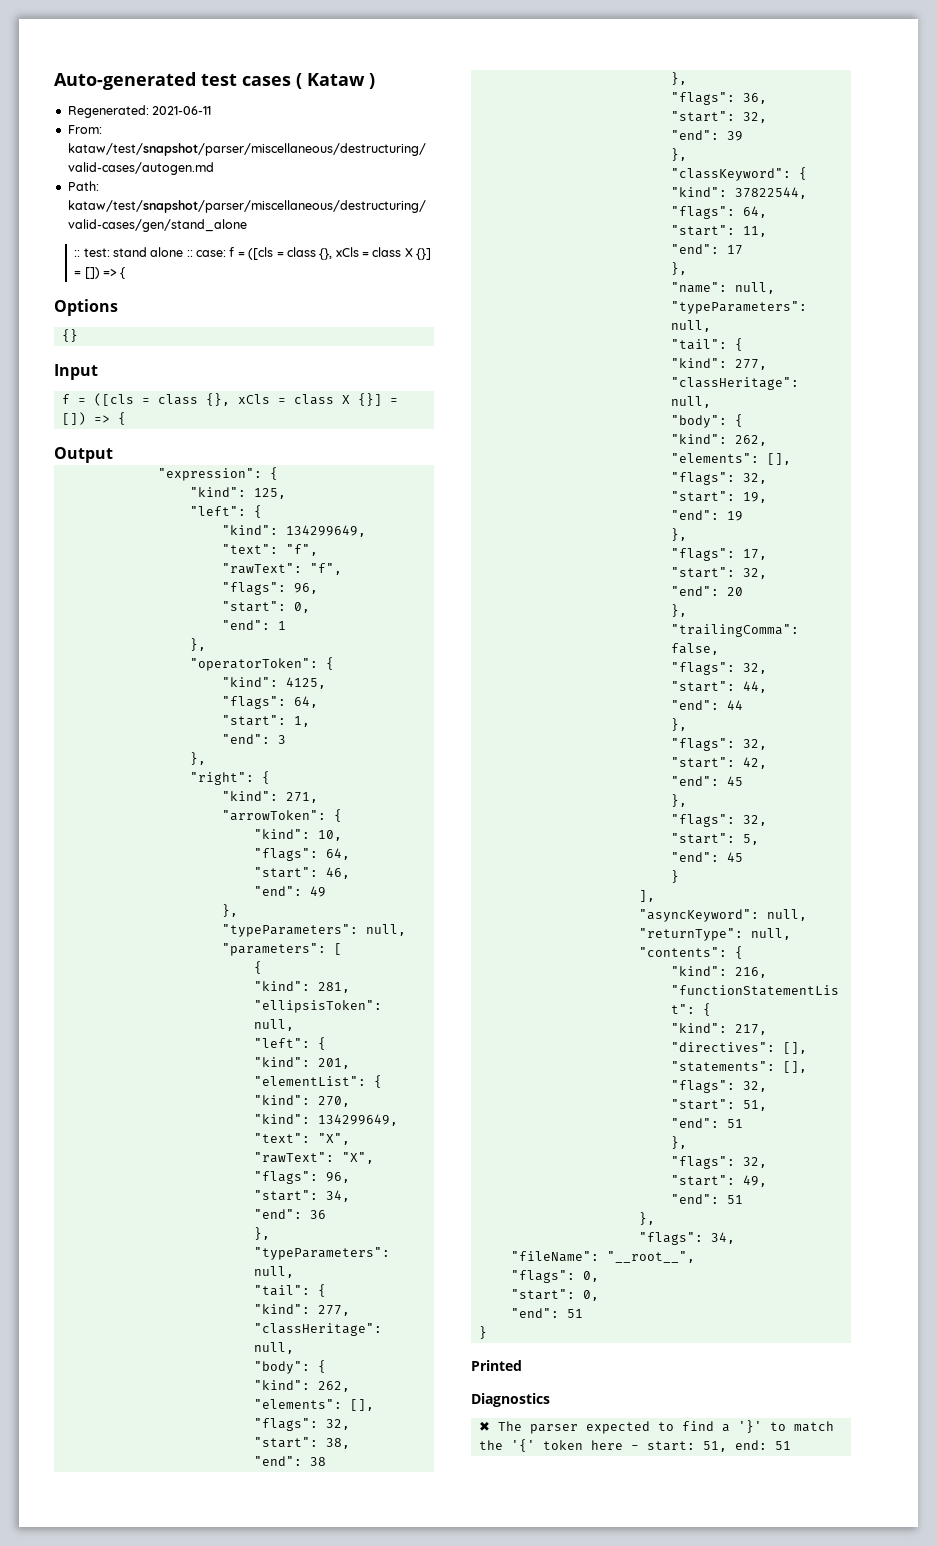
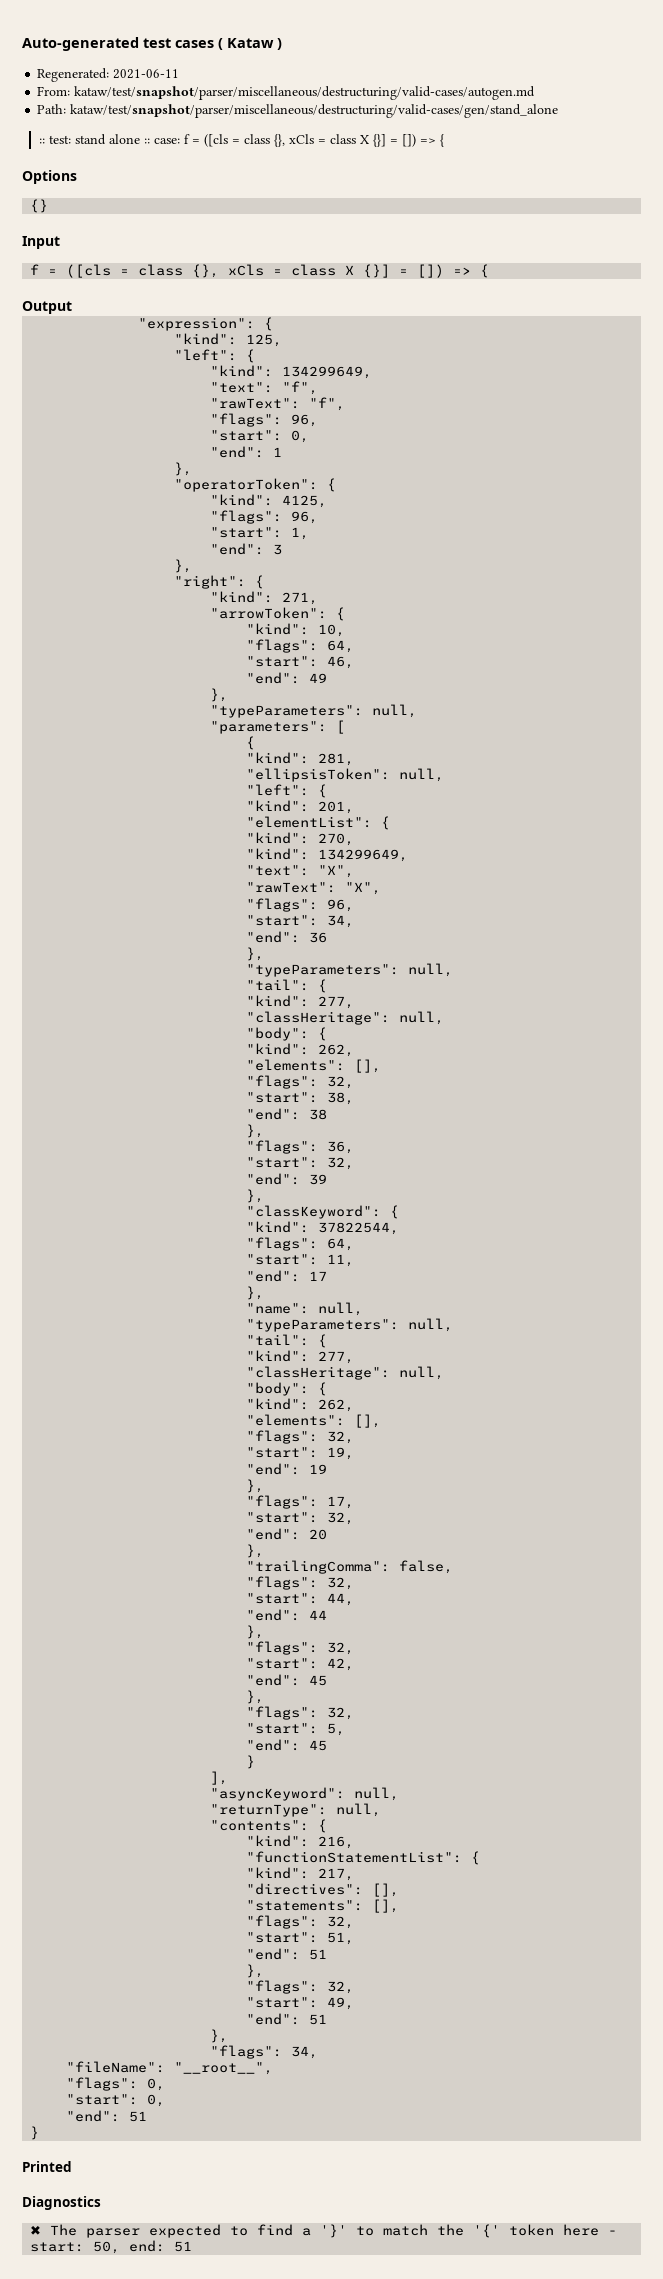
[293,696,318,708] 64, -> [291,511,319,524] 96,
[702,1441,727,1452] 51, -> [93,2241,121,2254] 50,

